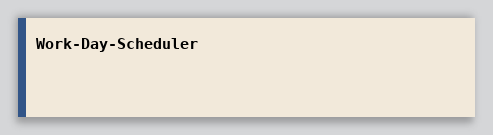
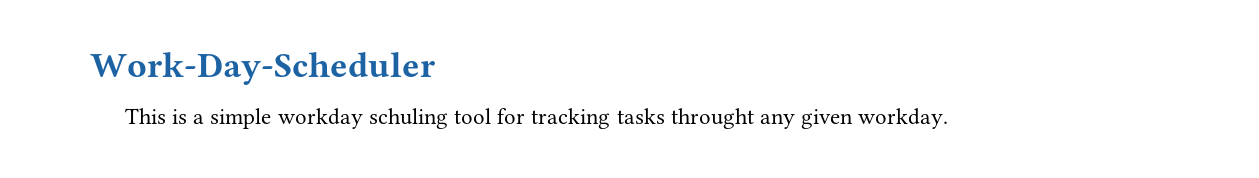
(198, 45) none -> [124,108,949,129] // This is a simple workday schuling tool for tracking tasks throught any given workday.

